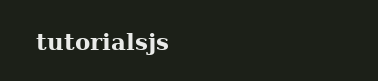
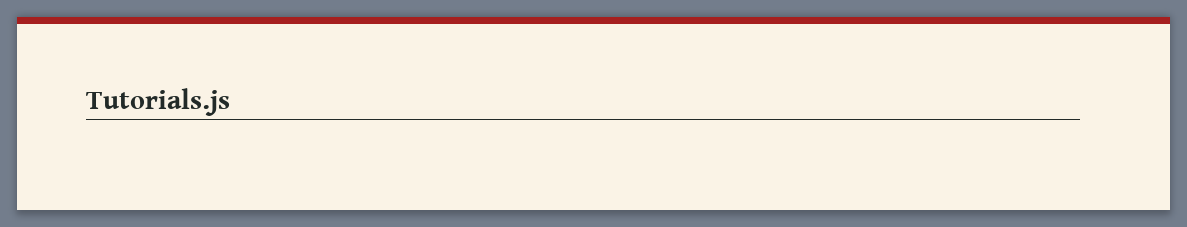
[36,33,169,55] tutorialsjs -> [86,88,230,116] Tutorials.js

